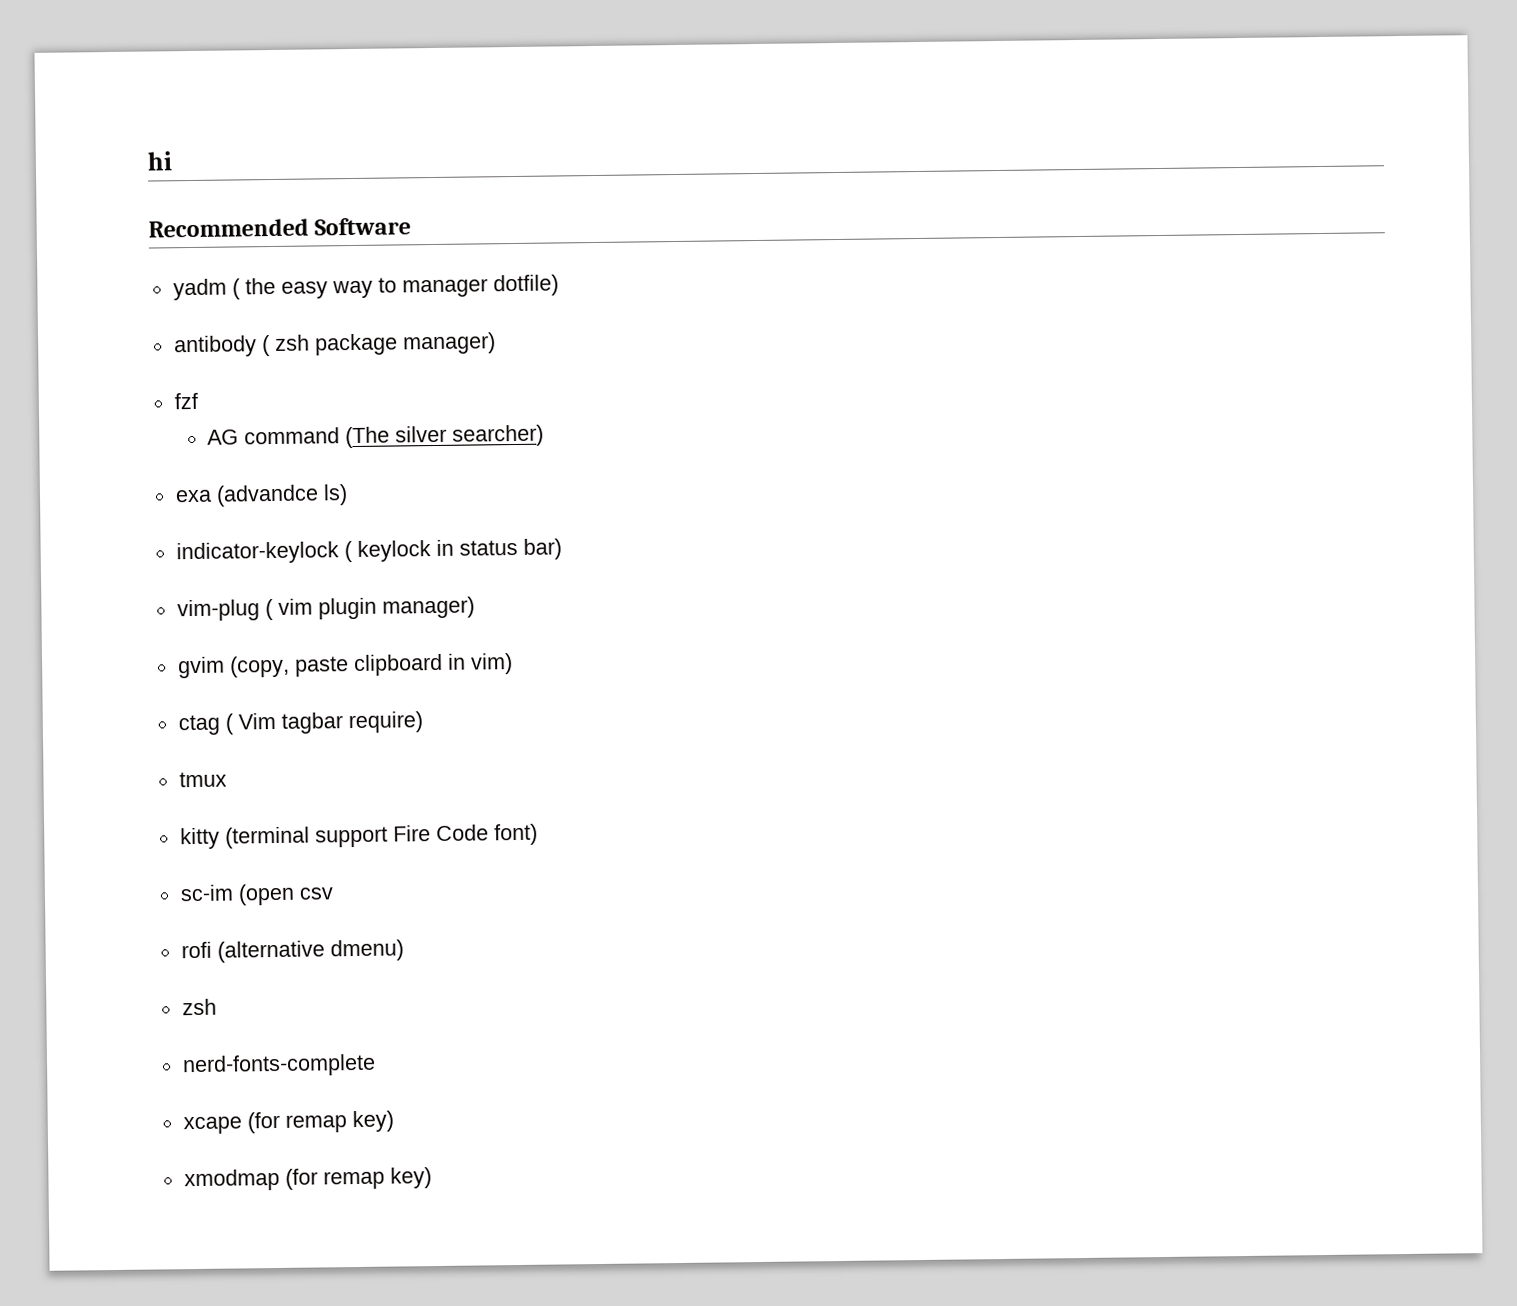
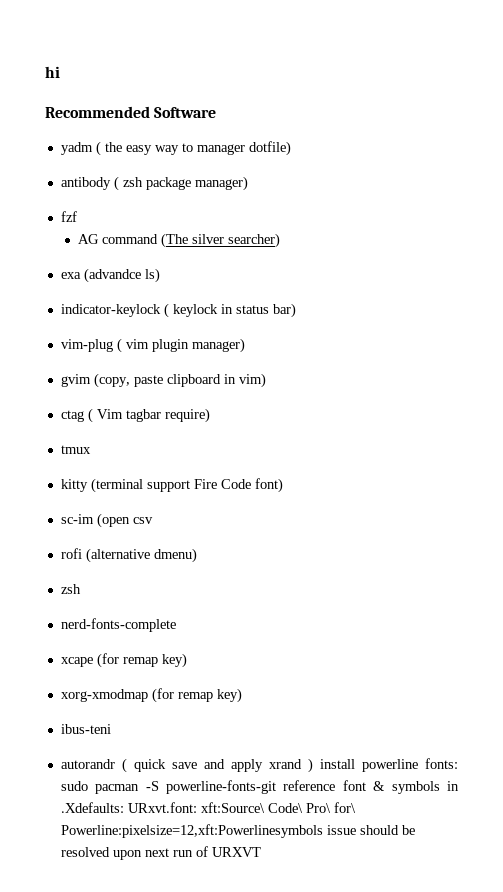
[183,1167,432,1192] xmodmap (for remap key) -> [60,688,242,703] [60,724,111,734] [60,758,458,773] [60,780,460,794] [60,802,356,813] [60,824,415,838] [60,846,261,860] xorg-xmodmap (for remap key) // ibus-teni // autorandr ( quick save and apply xrand ) install powerline fonts: sudo pacman -S powerline-fonts-git reference font & symbols in .Xdefaults: URxvt.font: xft:Source\ Code\ Pro\ for\ Powerline:pixelsize=12,xft:Powerlinesymbols issue should be resolved upon next run of URXVT

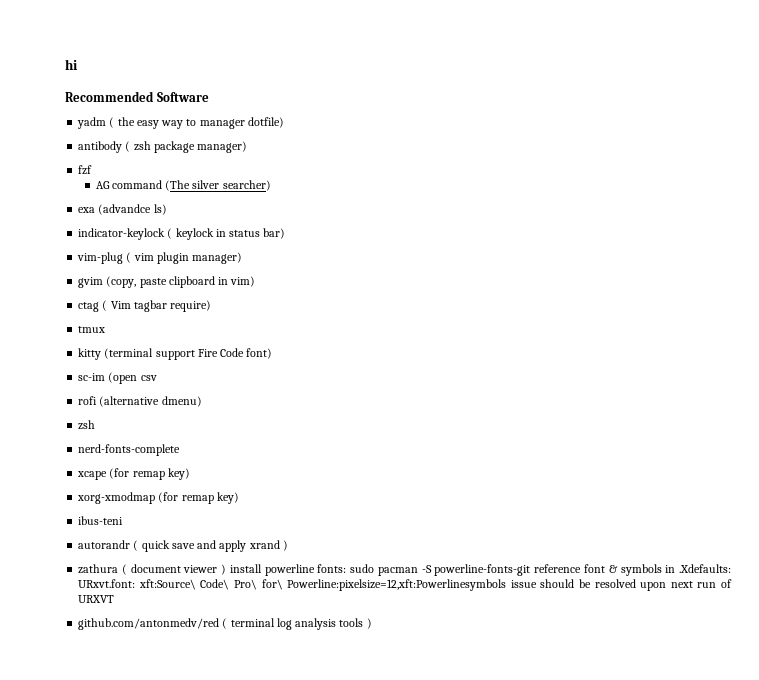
(313, 765) none -> [78,564,227,575] // zathura ( document viewer )
(261, 852) none -> [78,618,372,630] // github.com/antonmedv/red ( terminal log analysis tools )

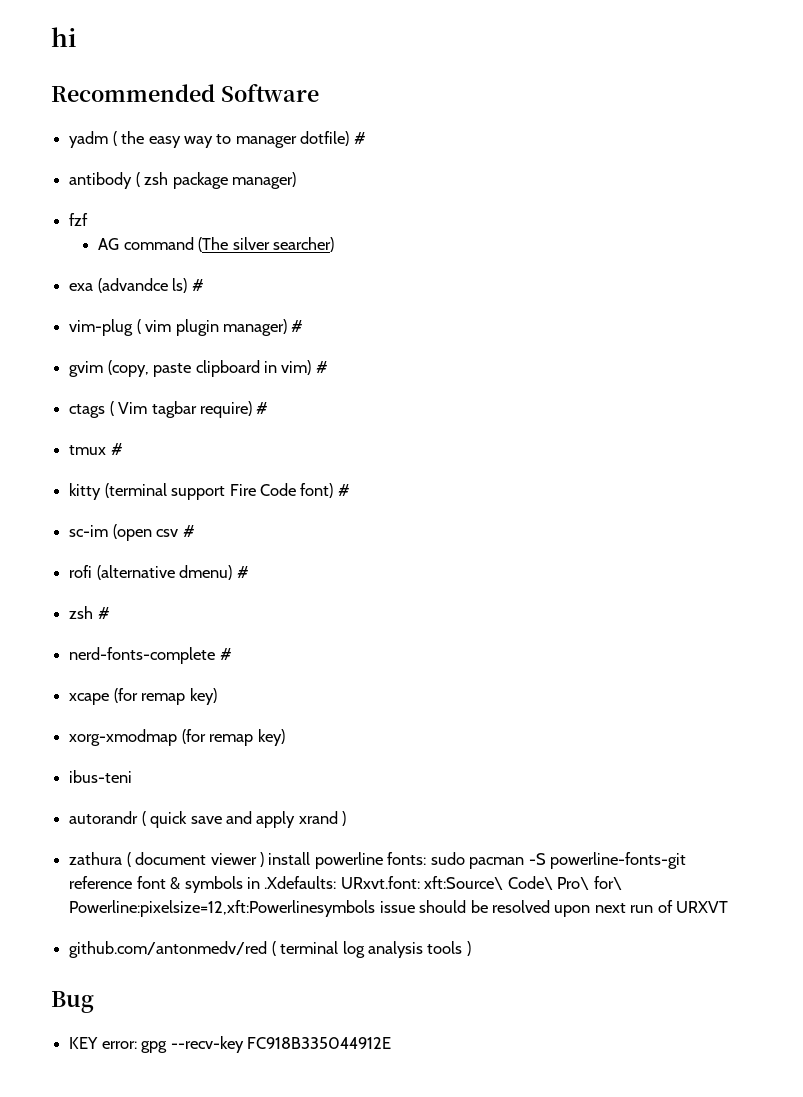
(284, 122) none -> [353,132,366,144] #
[78,228,286,240] // indicator-keylock ( keylock in status bar) -> [191,279,204,291] #
(243, 258) none -> [291,320,304,332] #
[78,302,100,312] // ctag -> [315,361,328,373] [69,404,106,418] # // ctags
(212, 306) none -> [256,402,269,414] #
(106, 329) none -> [110,443,123,455] #
(273, 353) none -> [337,484,350,496] #
(157, 378) none -> [182,525,195,537] #
[78,420,96,430] // zsh -> [236,566,249,578] [69,606,110,619] # // zsh #
(181, 450) none -> [219,648,232,660] #
(372, 623) none -> [51,991,94,1013] [69,1036,391,1053] // Bug // KEY error: gpg --recv-key FC918B335044912E

